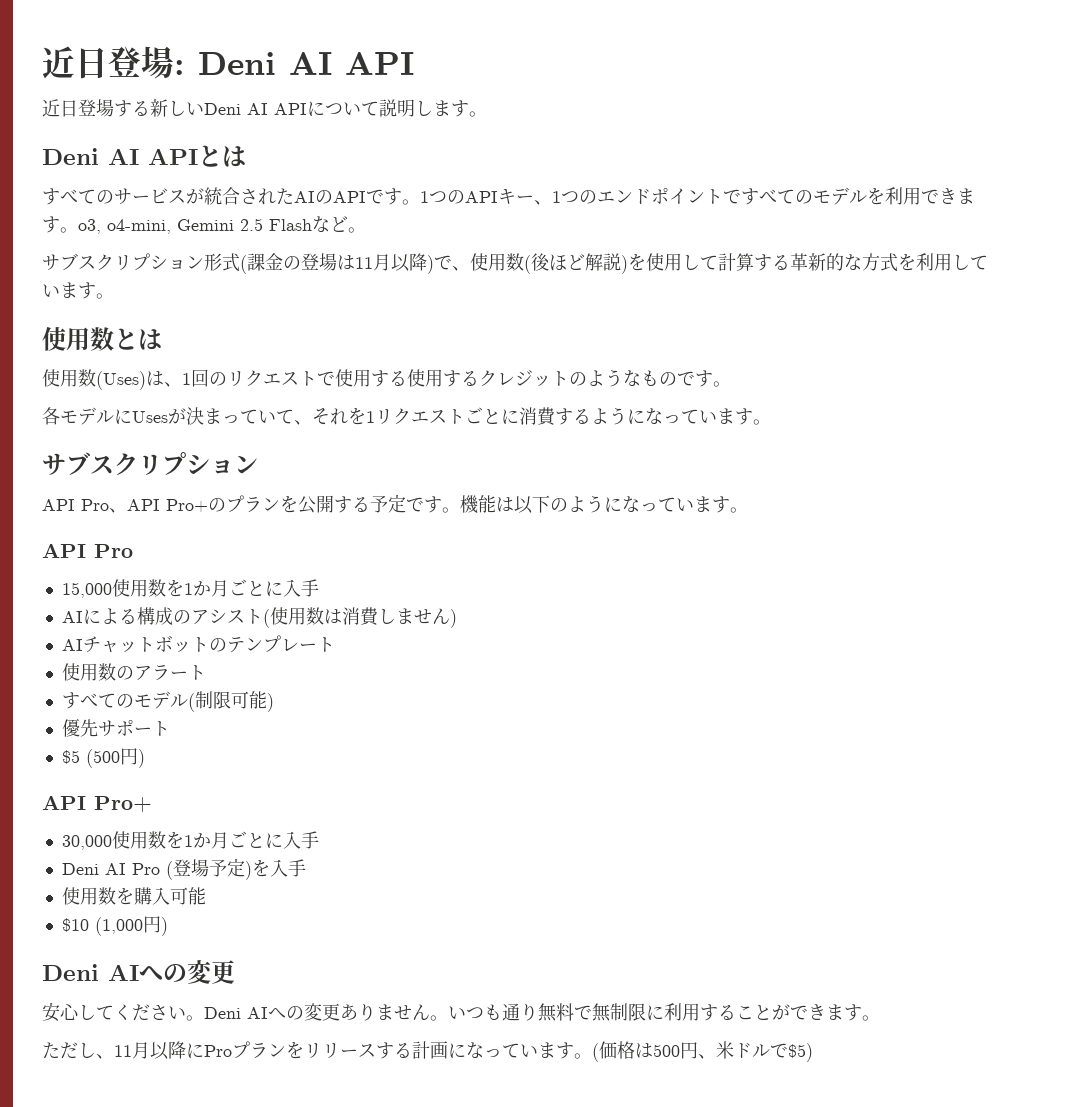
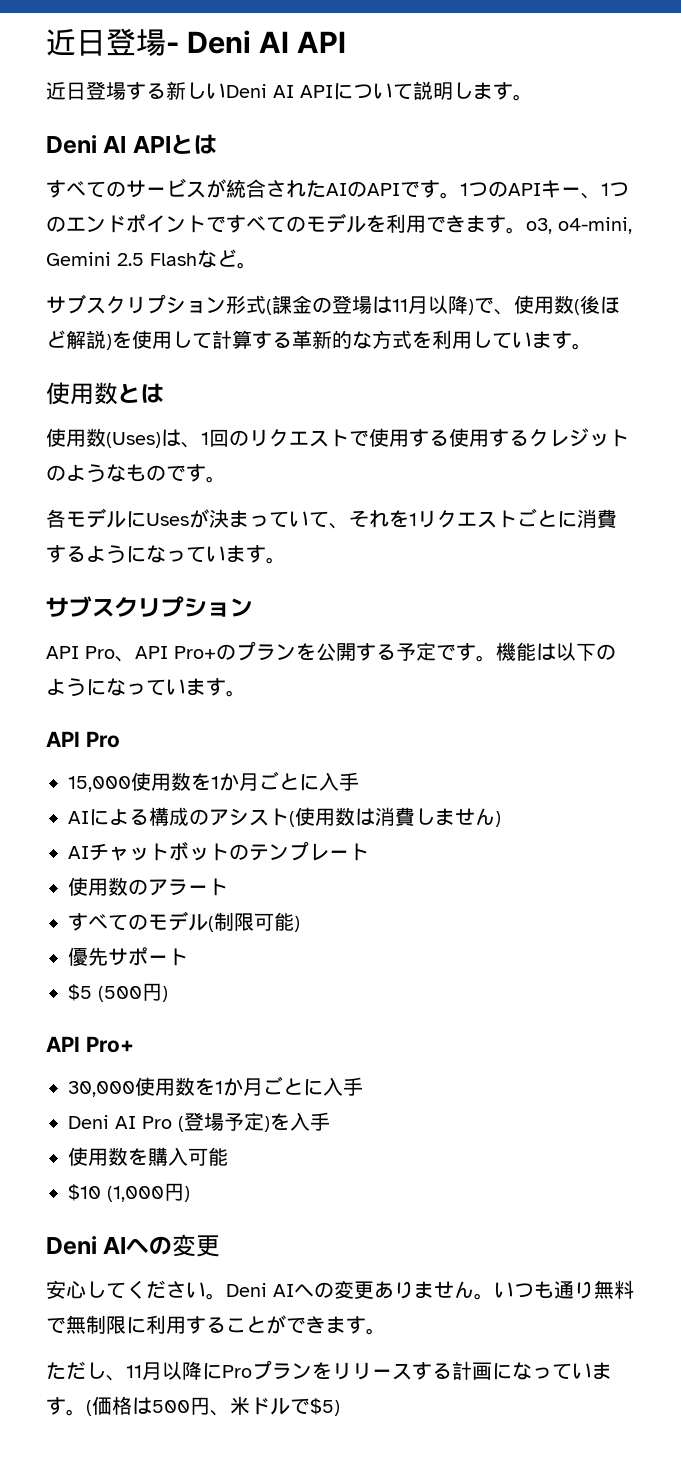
[42,46,185,79] 近日登場: -> [46,28,179,56] 近日登場-

